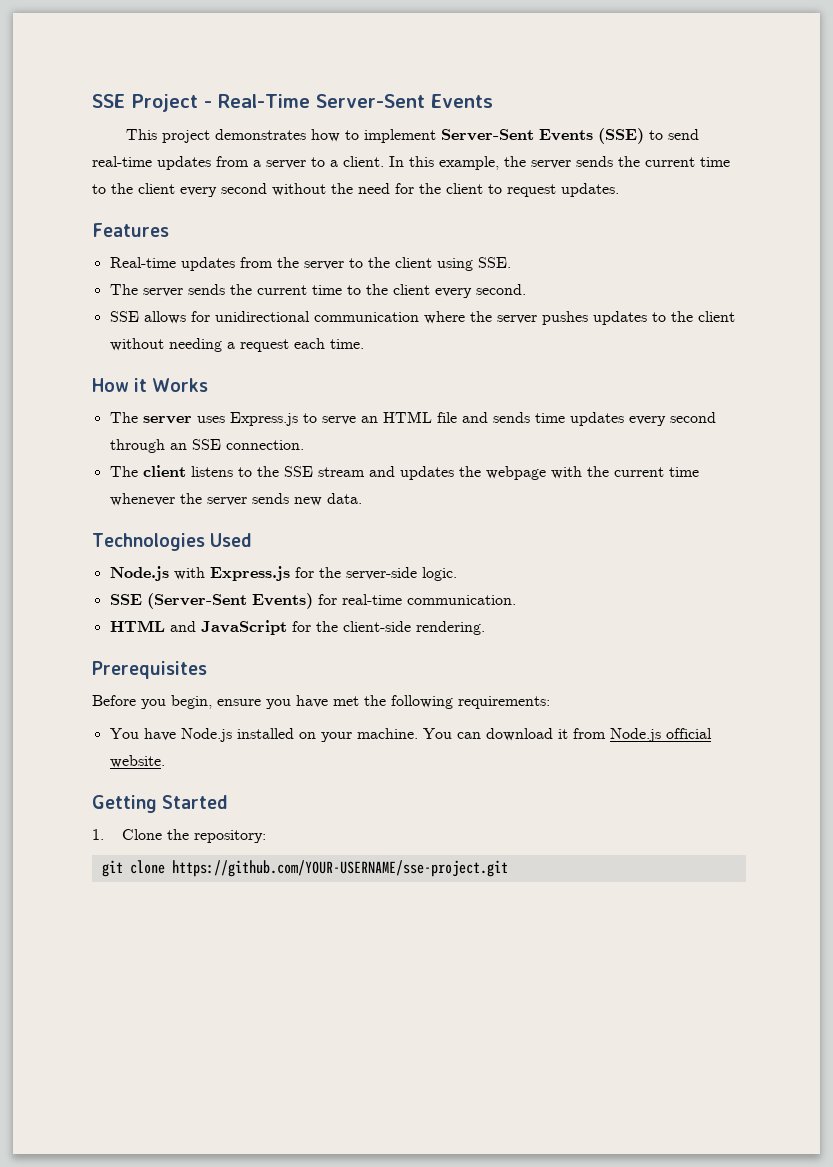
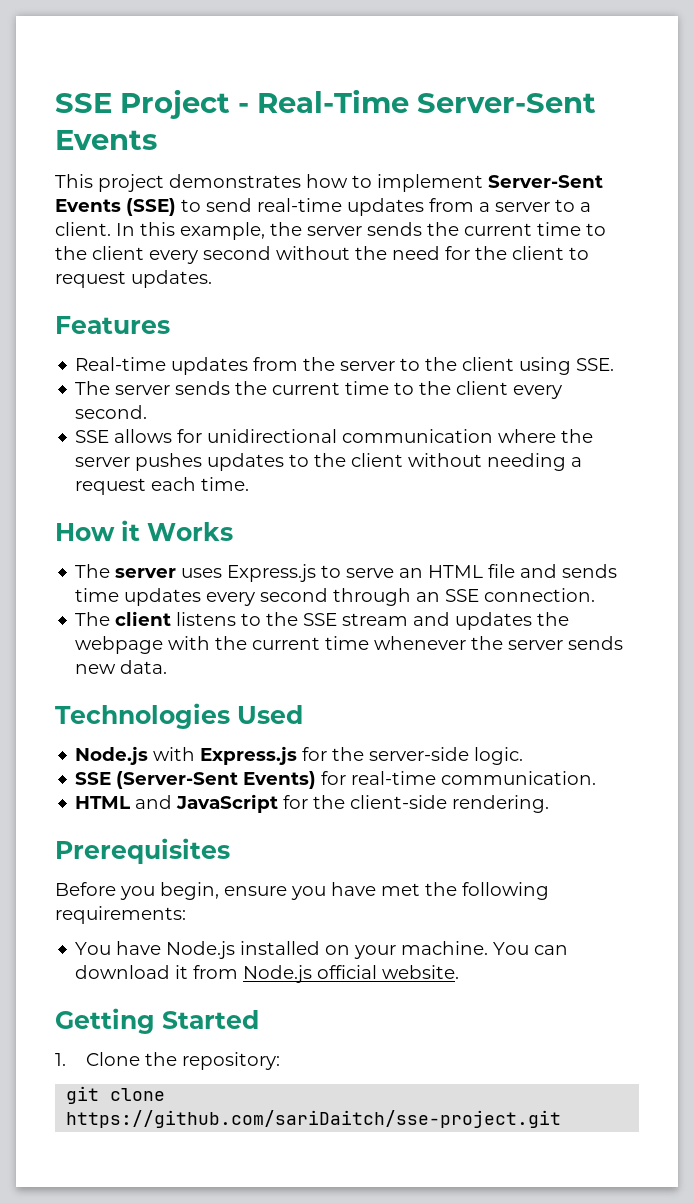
[171,860,508,877] https://github.com/YOUR-USERNAME/sse-project.git -> [66,1110,562,1128] https://github.com/sariDaitch/sse-project.git

